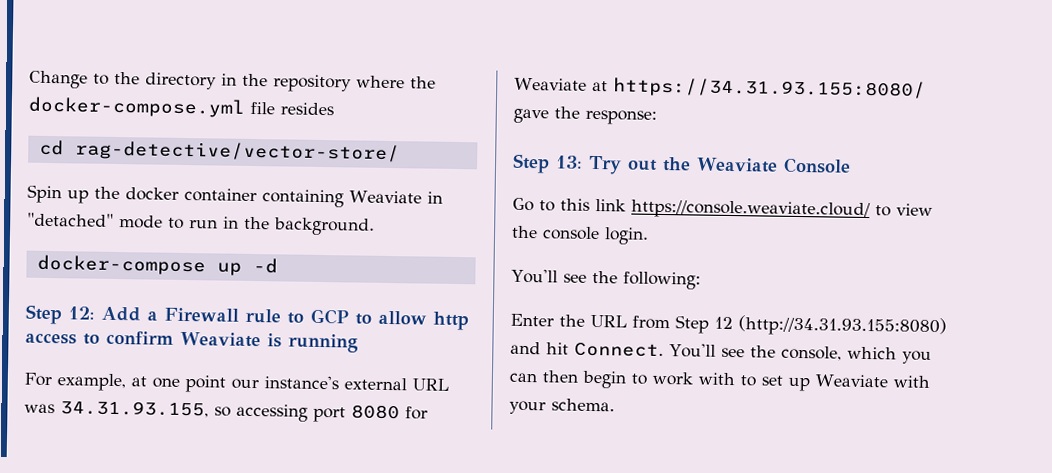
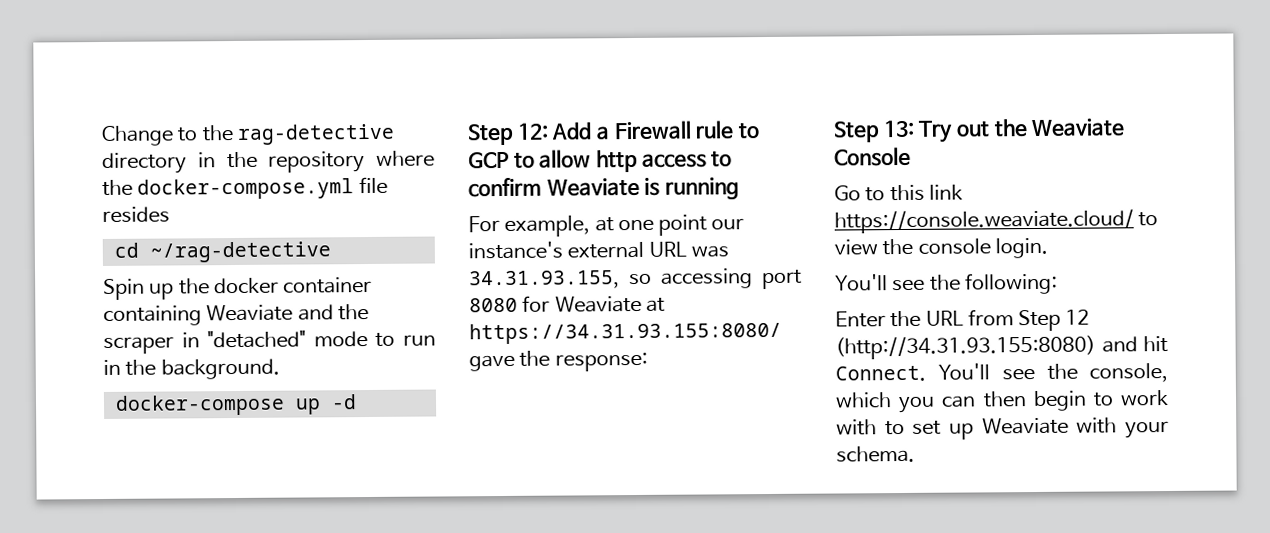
(140, 78) none -> [236,123,395,145] rag-detective
[74,140,400,164] rag-detective/vector-store/ -> [149,241,331,263] ~/rag-detective
(422, 197) none -> [297,304,369,321] [103,336,174,354] and the scraper

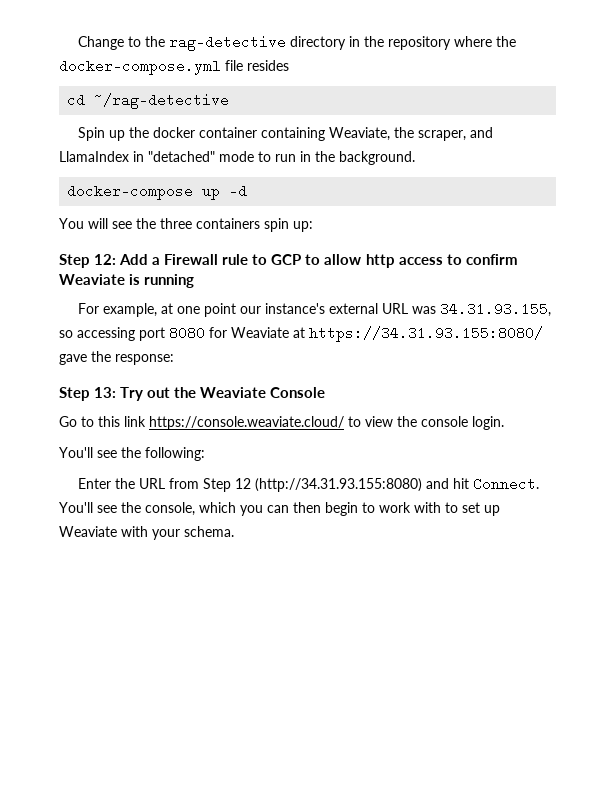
[206,304,369,322] [103,336,174,354] Weaviate and the scraper -> [328,127,493,141] [59,151,129,162] Weaviate, the scraper, and LlamaIndex
(357, 402) none -> [59,218,313,232] // You will see the three containers spin up:

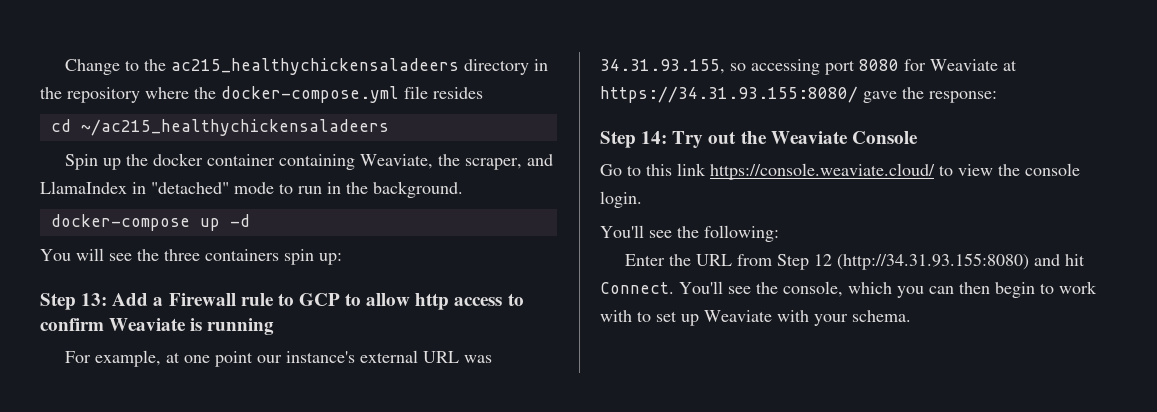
[168,35,286,51] rag-detective -> [171,58,460,75] ac215_healthychickensaladeers
[94,93,230,109] ~/rag-detective -> [80,119,389,136] ~/ac215_healthychickensaladeers
[94,254,117,265] 12: -> [81,293,108,306] 13:
[94,387,117,398] 13: -> [641,131,668,144] 14:

